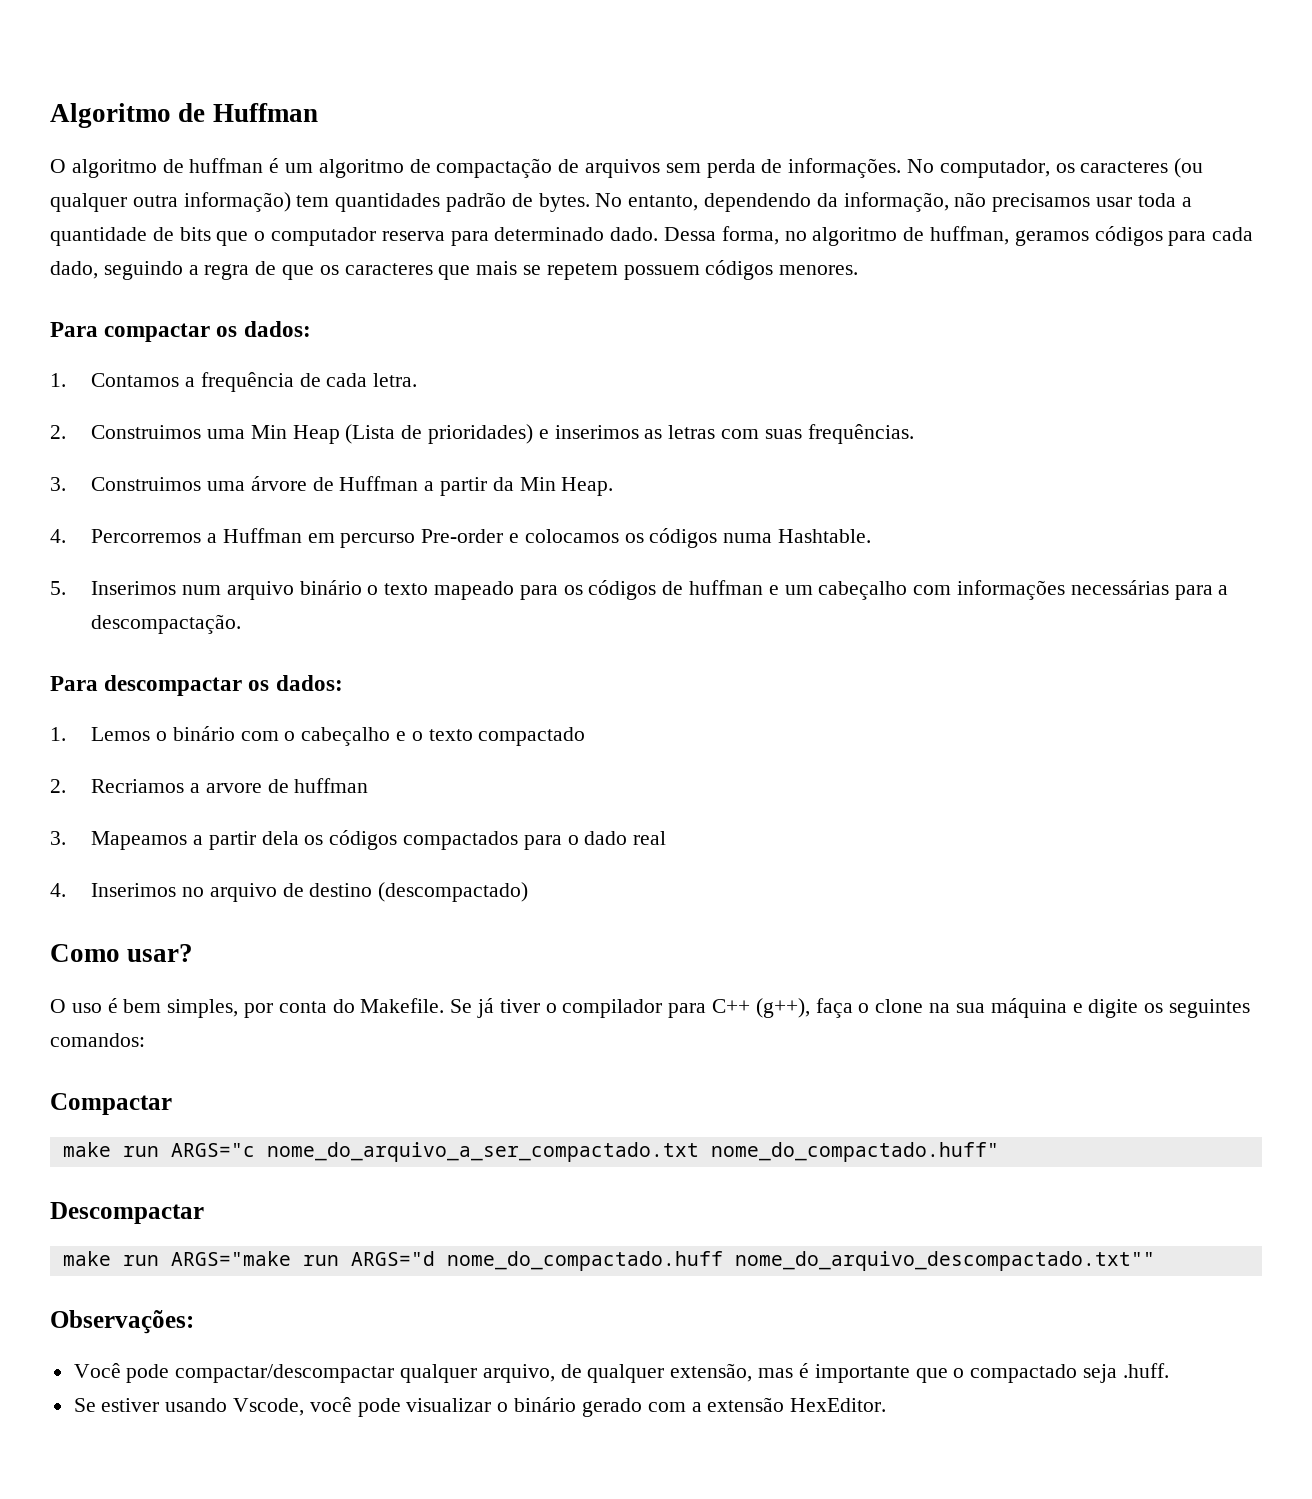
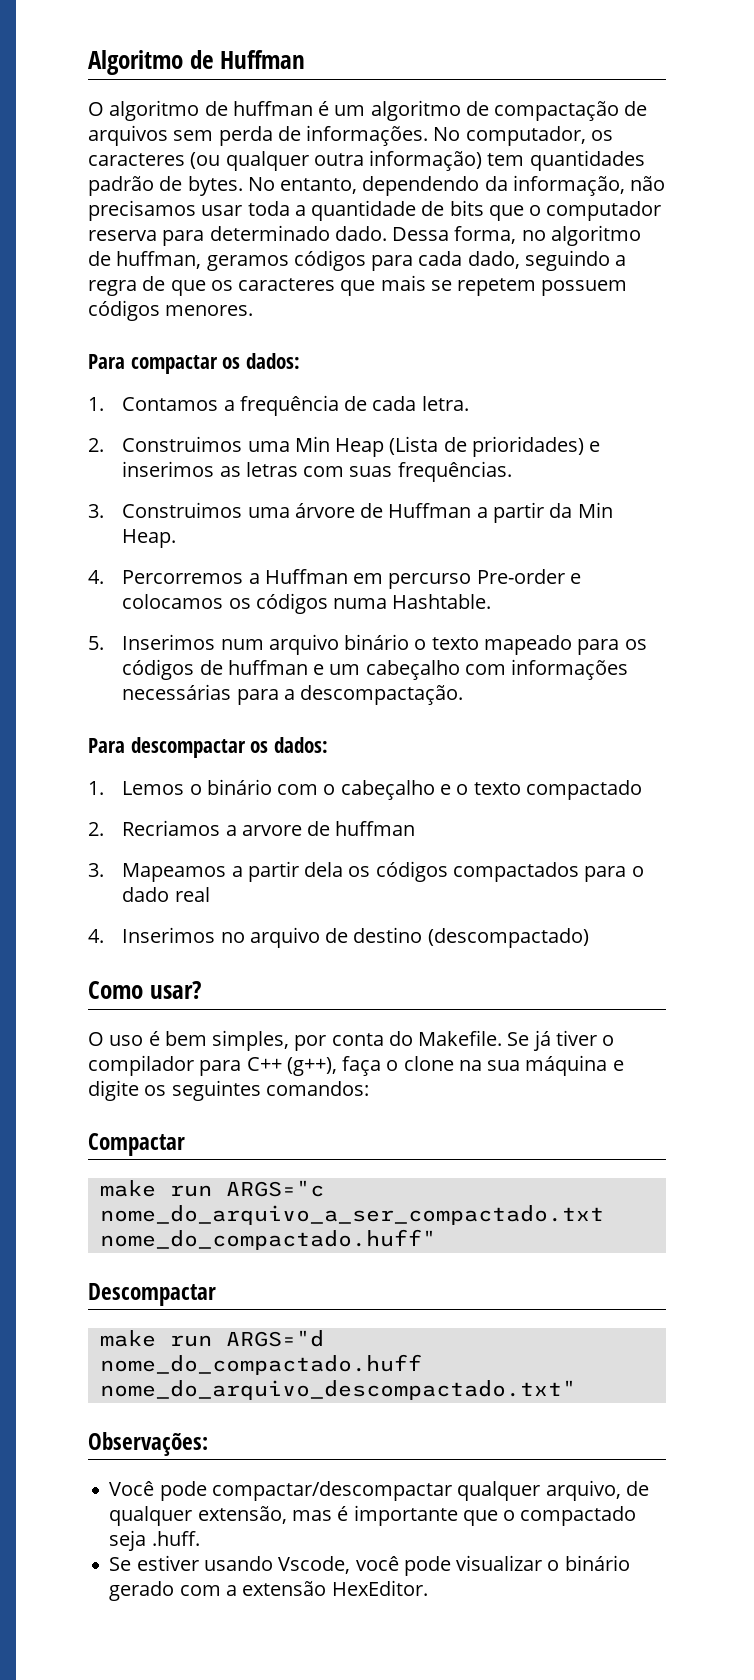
[170,1251,339,1266] ARGS="make run -> (212, 1341) none
[734,1251,1155,1271] nome_do_arquivo_descompactado.txt"" -> [99,1380,576,1400] nome_do_arquivo_descompactado.txt"

